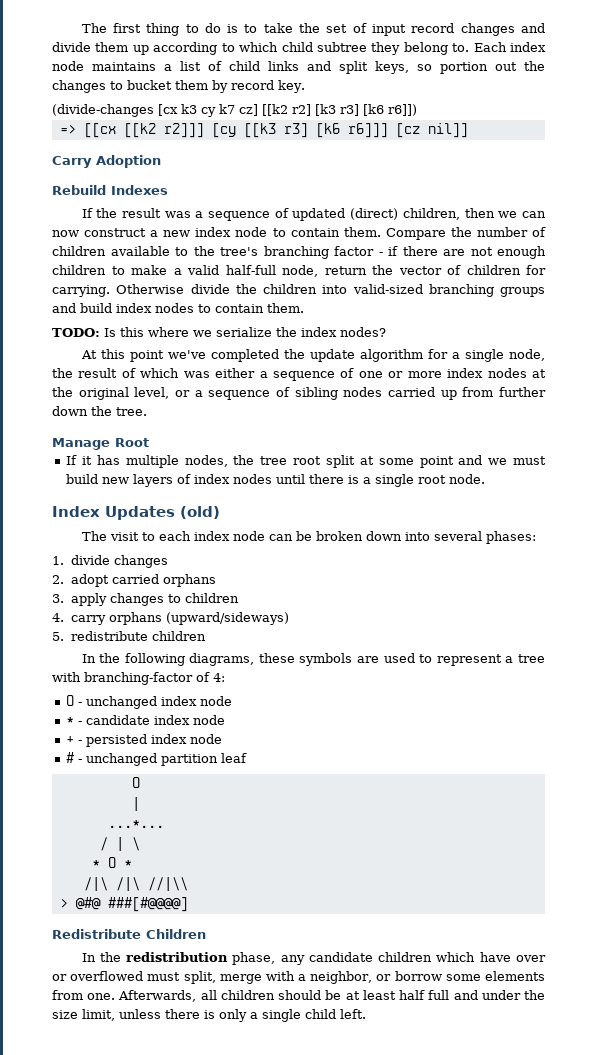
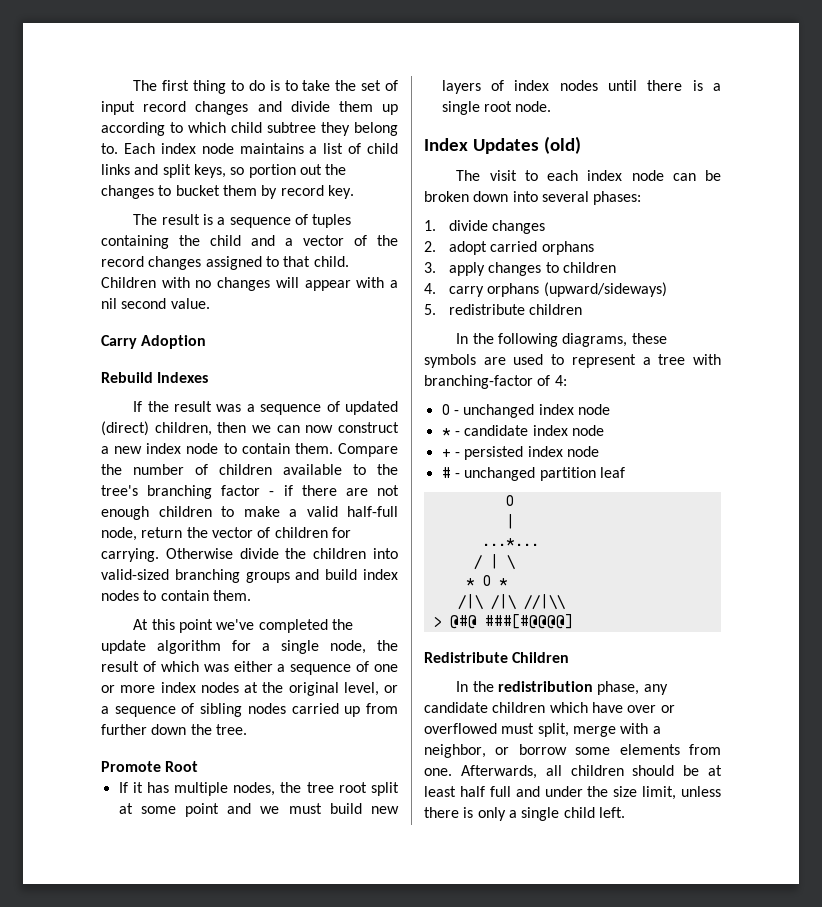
[52,104,417,117] [59,123,468,138] (divide-changes [cx k3 cy k7 cz] [[k2 r2] [k3 r3] [k6 r6]]) // => [[cx [[k2 r2]]] [cy [[k3 r3] [k6 r6]]] [cz nil]] -> [133,214,352,228] [101,235,398,249] [101,256,349,270] [101,277,399,291] [101,298,210,309] The result is a sequence of tuples containing the child and a vector of the record changes assigned to that child. Children with no changes will appear with a nil second value.
[52,327,386,337] // TODO: Is this where we serialize the index nodes? -> (251, 595) none
[52,438,110,450] Manage -> [101,761,161,772] Promote

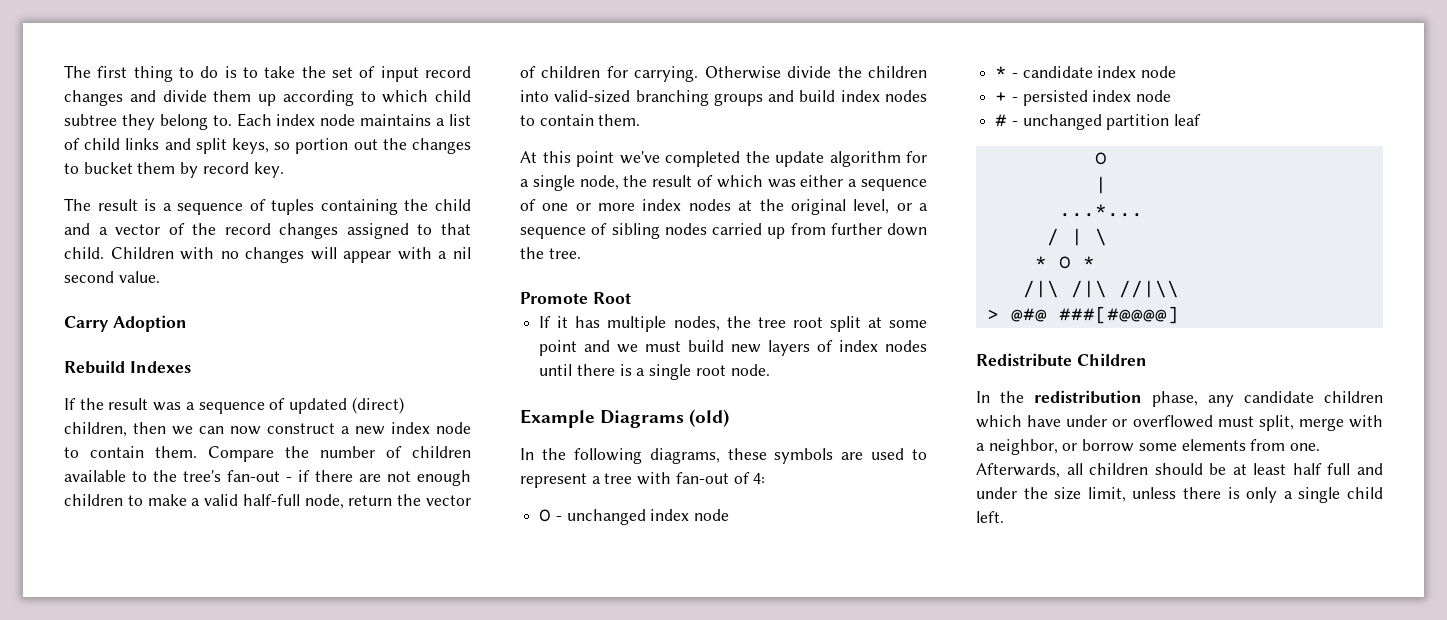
[147,485,261,499] branching factor -> [227,470,280,482] fan-out
[424,138,539,154] Index Updates -> [520,409,685,428] Example Diagrams
[456,170,721,181] [424,191,642,205] [424,220,546,234] [424,241,594,255] [424,262,617,276] [424,282,667,297] [424,304,583,315] // The visit to each index node can be broken down into several phases: // 1. divide changes // 2. adopt carried orphans // 3. apply changes to children // 4. carry orphans (upward/sideways) // 5. redistribute children -> (730, 418) none
[424,375,533,389] branching-factor -> [675,472,729,484] fan-out
[627,705,657,713] over -> [1066,415,1108,427] under

